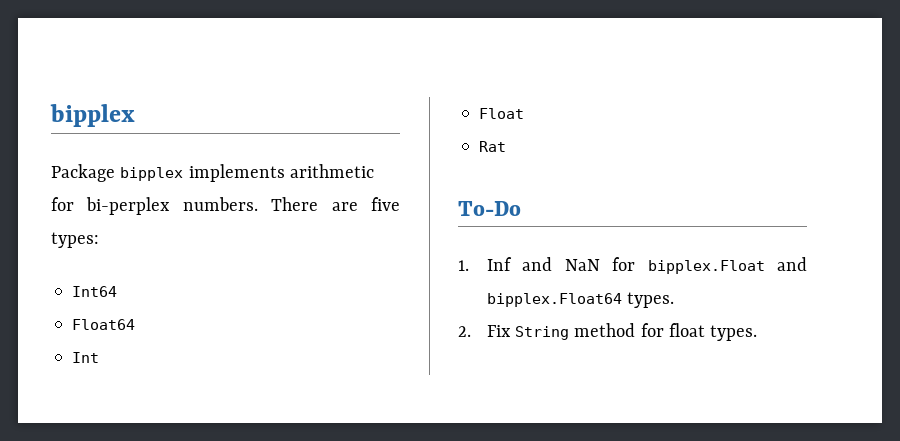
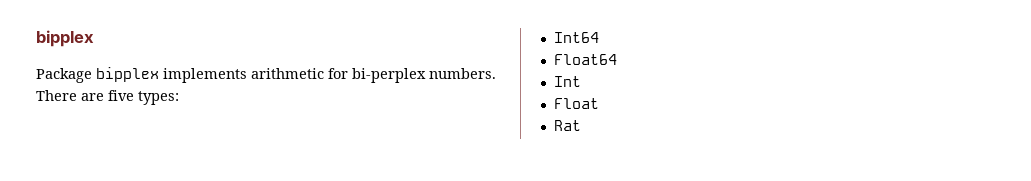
[458,201,521,216] [458,257,807,274] [486,292,674,308] [458,323,758,341] // To-Do // 1. Inf and NaN for bipplex.Float and bipplex.Float64 types. // 2. Fix String method for float types. -> (581, 125) none

